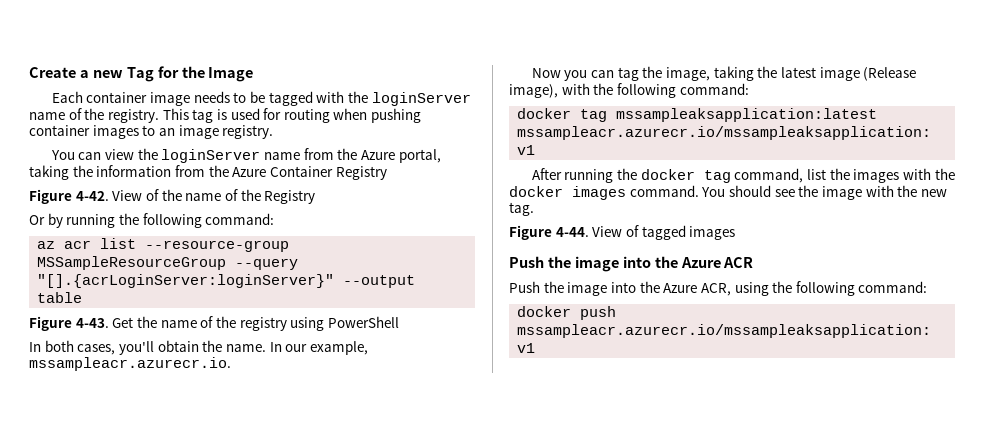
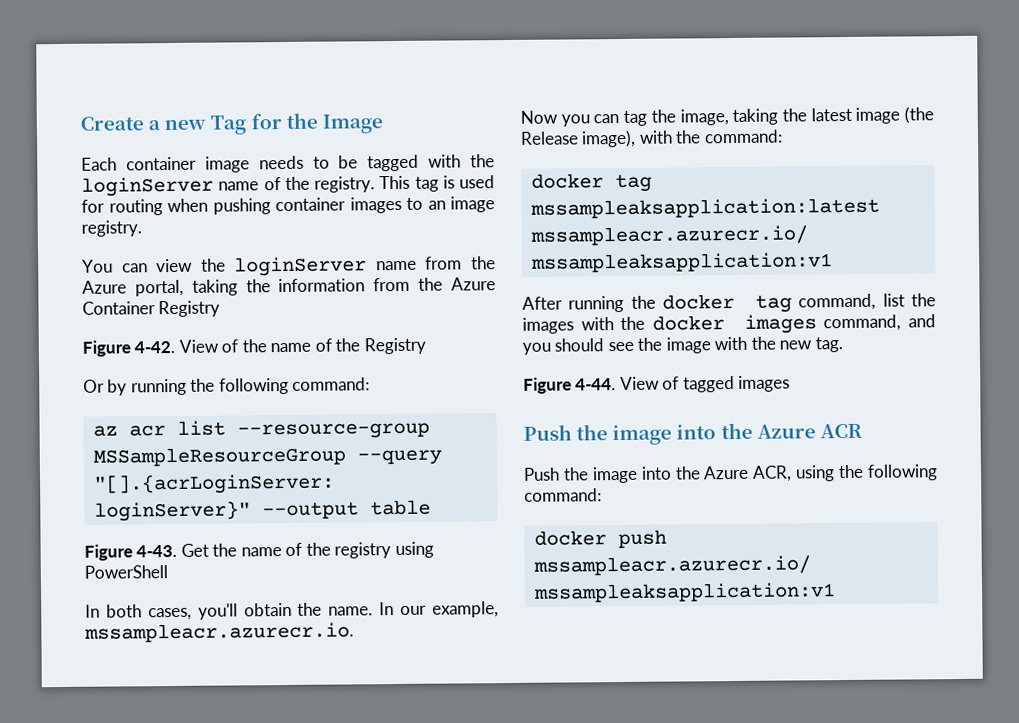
[863,67,917,81] (Release -> [904,106,934,124] [520,131,579,145] (the Release
[616,83,676,98] following -> (702, 137) none
[629,185,726,197] command. You -> [823,314,936,332] [522,342,551,355] command, and you

